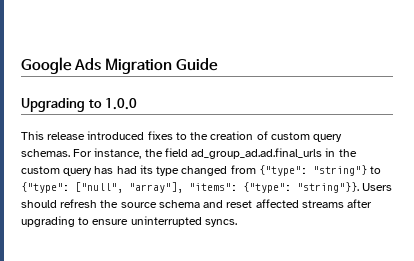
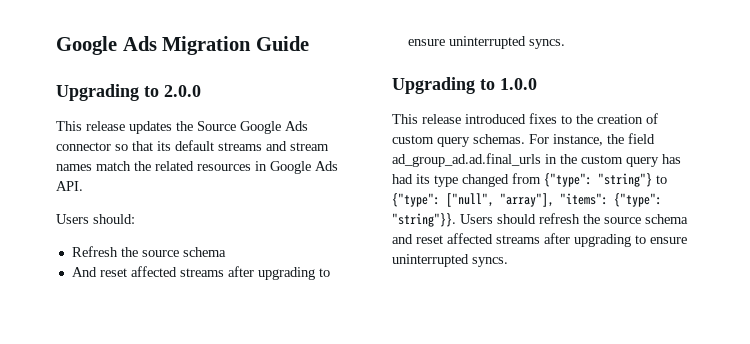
(218, 64) none -> [56,84,201,101] [56,121,308,134] [56,140,329,151] [56,161,338,174] [56,181,83,191] [56,214,135,224] [71,246,226,257] [71,266,330,280] [407,36,565,49] // Upgrading to 2.0.0 // This release updates the Source Google Ads connector so that its default streams and stream names match the related resources in Google Ads API. // Users should: // Refresh the source schema // And reset affected streams after upgrading to ensure uninterrupted syncs.

